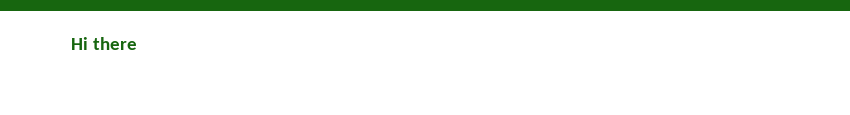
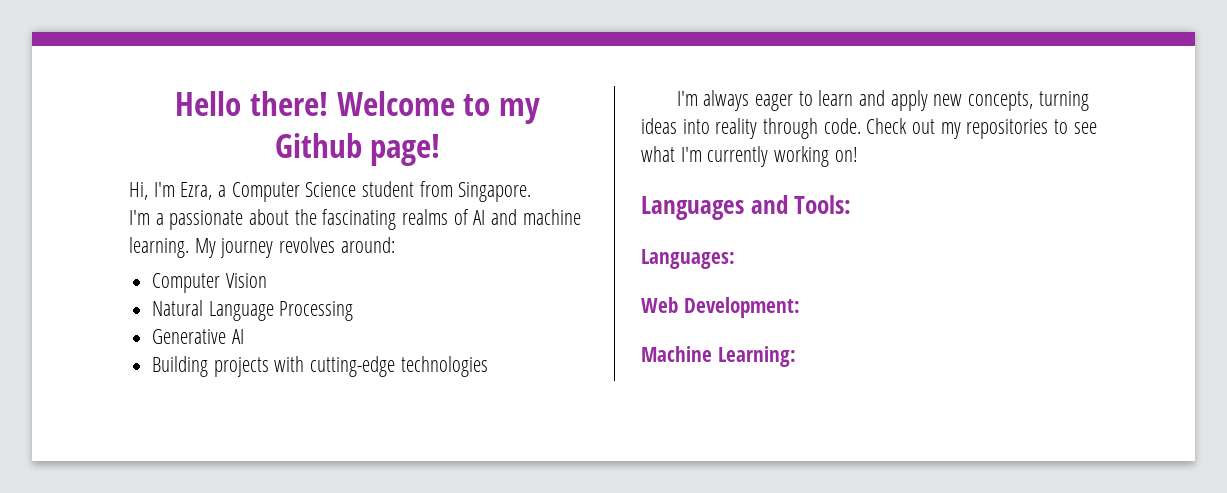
[71,37,137,50] Hi there -> [174,91,541,124] [274,133,441,166] [129,181,532,202] [129,209,581,230] [129,237,395,258] [152,273,267,293] [152,300,354,321] [152,329,244,344] [152,356,488,377] [676,90,1089,111] [641,118,1097,139] [641,146,858,167] [641,195,852,220] [641,249,735,269] [641,297,800,318] [641,346,796,367] Hello there! Welcome to my Github page! // Hi, I'm Ezra, a Computer Science student from Singapore. // I'm a passionate about the fascinating realms of AI and machine learning. My journey revolves around: // Computer Vision // Natural Language Processing // Generative AI // Building projects with cutting-edge technologies // I'm always eager to learn and apply new concepts, turning ideas into reality through code. Check out my repositories to see what I'm currently working on! // Languages and Tools: // Languages: // Web Development: // Machine Learning:

